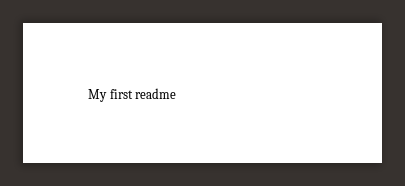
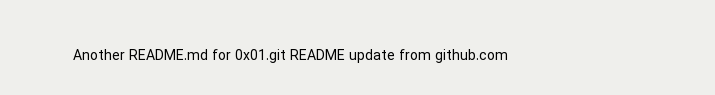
[88,88,177,102] My first readme -> [73,49,508,63] Another README.md for 0x01.git README update from github.com

